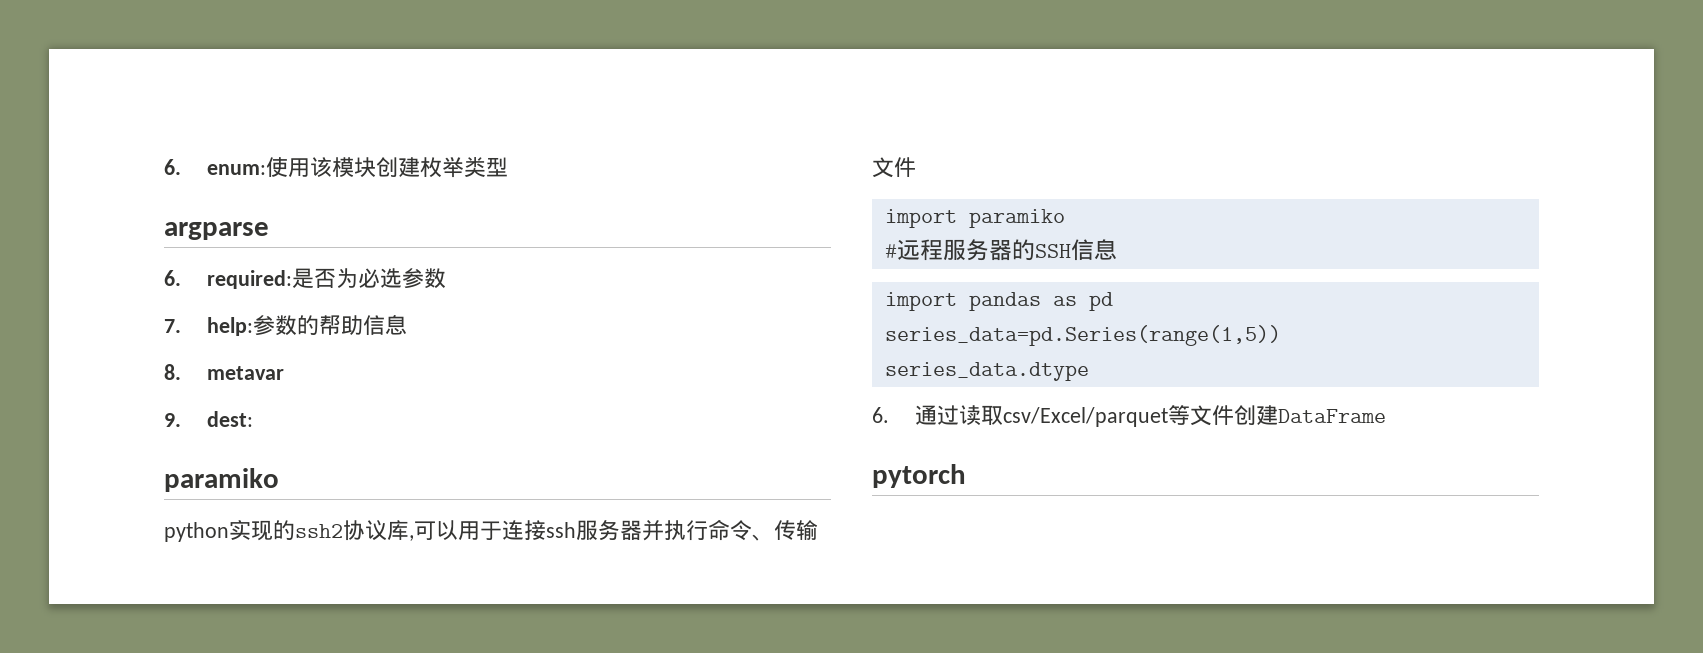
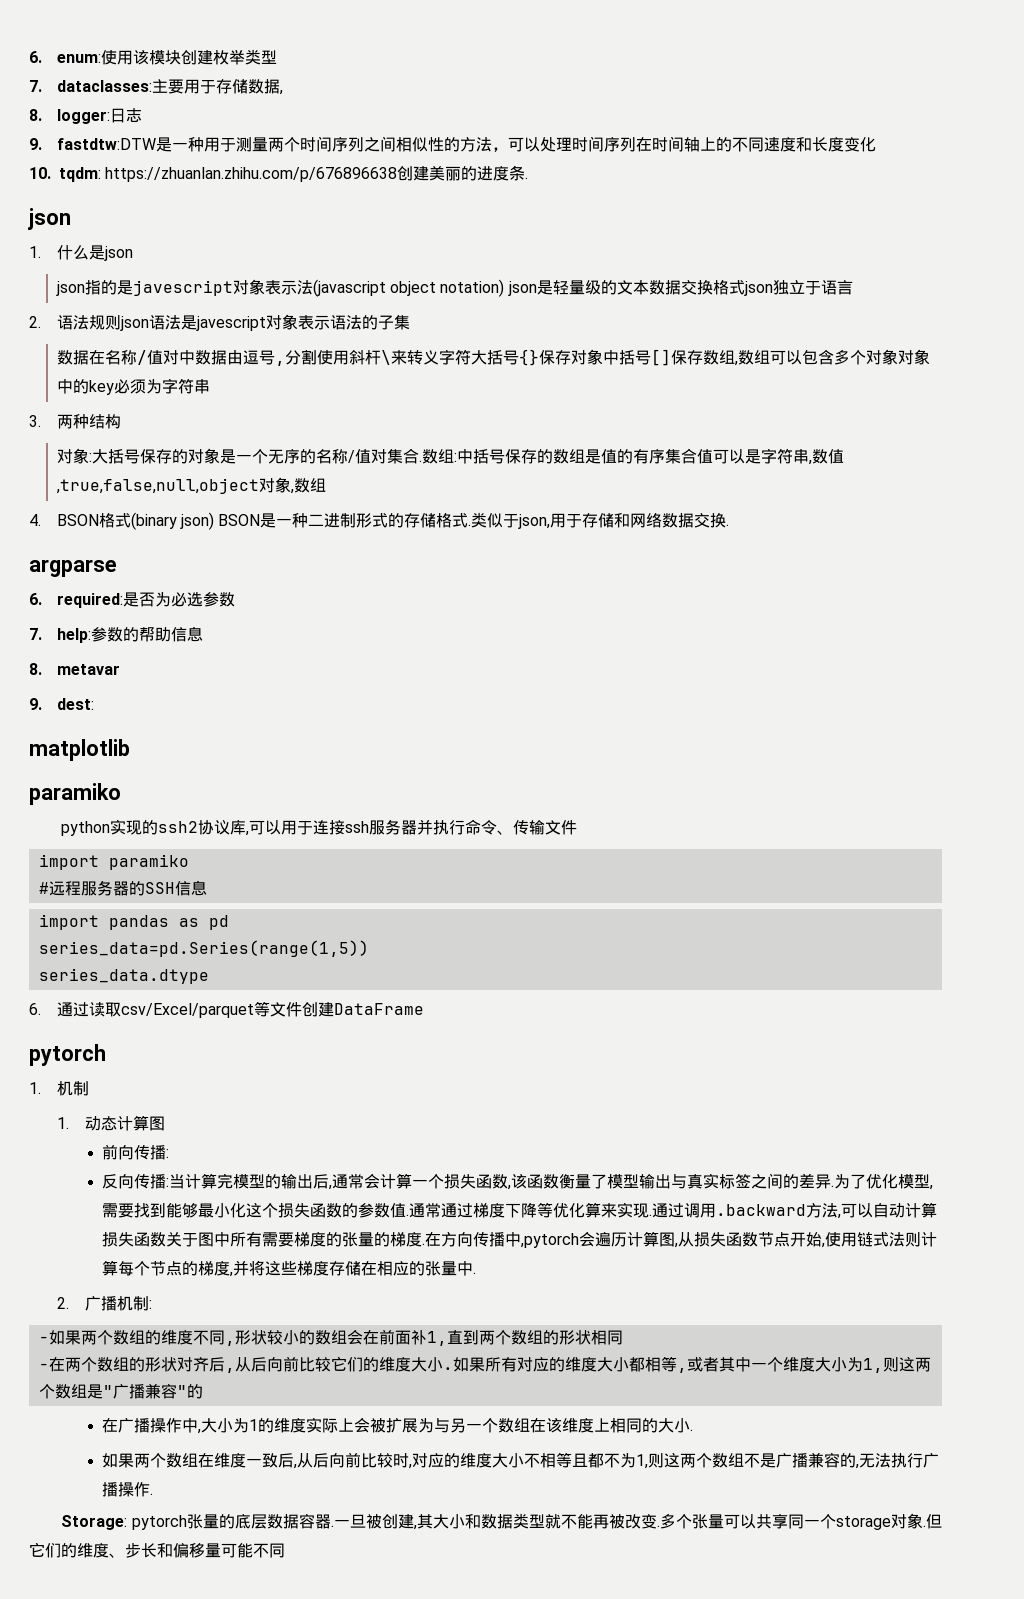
(508, 167) none -> [29,79,283,95] [29,108,142,124] [29,136,876,152] [29,165,529,182] [28,208,71,230] [29,245,133,261] [55,279,853,297] [29,314,410,331] [56,349,930,366] [56,378,210,395] [29,414,121,429] [56,448,844,465] [55,477,326,494] [29,512,730,530] // 7. dataclasses:主要用于存储数据, // 8. logger:日志 // 9. fastdtw:DTW是一种用于测量两个时间序列之间相似性的方法，可以处理时间序列在时间轴上的不同速度和长度变化 // 10. tqdm: https://zhuanlan.zhihu.com/p/676896638创建美丽的进度条. // json // 1.什么是json // json指的是javescript对象表示法(javascript object notation) json是轻量级的文本数据交换格式json独立于语言 // 2.语法规则json语法是javescript对象表示语法的子集 // 数据在名称/值对中数据由逗号,分割使用斜杆\来转义字符大括号{}保存对象中括号[]保存数组,数组可以包含多个对象对象中的key必须为字符串 // 3.两种结构 // 对象:大括号保存的对象是一个无序的名称/值对集合.数组:中括号保存的数组是值的有序集合值可以是字符串,数值,true,false,null,object对象,数组 // 4. BSON格式(binary json) BSON是一种二进制形式的存储格式.类似于json,用于存储和网络数据交换.
(253, 419) none -> [29,739,130,761] // matplotlib
(966, 476) none -> [29,1081,89,1096] [56,1115,165,1131] [102,1144,170,1160] [102,1173,934,1190] [102,1202,938,1219] [102,1231,938,1248] [102,1260,477,1277] [56,1296,152,1311] [38,1329,623,1346] [38,1356,931,1373] [38,1383,203,1399] [102,1417,694,1434] [102,1452,940,1469] [102,1482,154,1497] [61,1513,942,1530] [29,1542,285,1558] // 1.机制 // 1.动态计算图 // 前向传播: // 反向传播:当计算完模型的输出后,通常会计算一个损失函数,该函数衡量了模型输出与真实标签之间的差异.为了优化模型,需要找到能够最小化这个损失函数的参数值.通常通过梯度下降等优化算来实现.通过调用.backward方法,可以自动计算损失函数关于图中所有需要梯度的张量的梯度.在方向传播中,pytorch会遍历计算图,从损失函数节点开始,使用链式法则计算每个节点的梯度,并将这些梯度存储在相应的张量中. // 2.广播机制: // -如果两个数组的维度不同,形状较小的数组会在前面补1,直到两个数组的形状相同 // -在两个数组的形状对齐后,从后向前比较它们的维度大小.如果所有对应的维度大小都相等,或者其中一个维度大小为1,则这两个数组是"广播兼容"的 // 在广播操作中,大小为1的维度实际上会被扩展为与另一个数组在该维度上相同的大小. // 如果两个数组在维度一致后,从后向前比较时,对应的维度大小不相等且都不为1,则这两个数组不是广播兼容的,无法执行广播操作. // Storage: pytorch张量的底层数据容器.一旦被创建,其大小和数据类型就不能再被改变.多个张量可以共享同一个storage对象.但它们的维度、步长和偏移量可能不同

